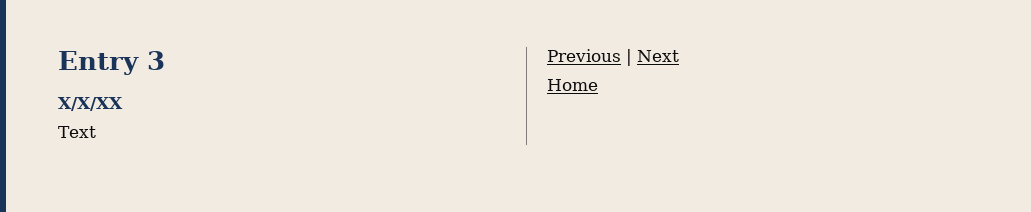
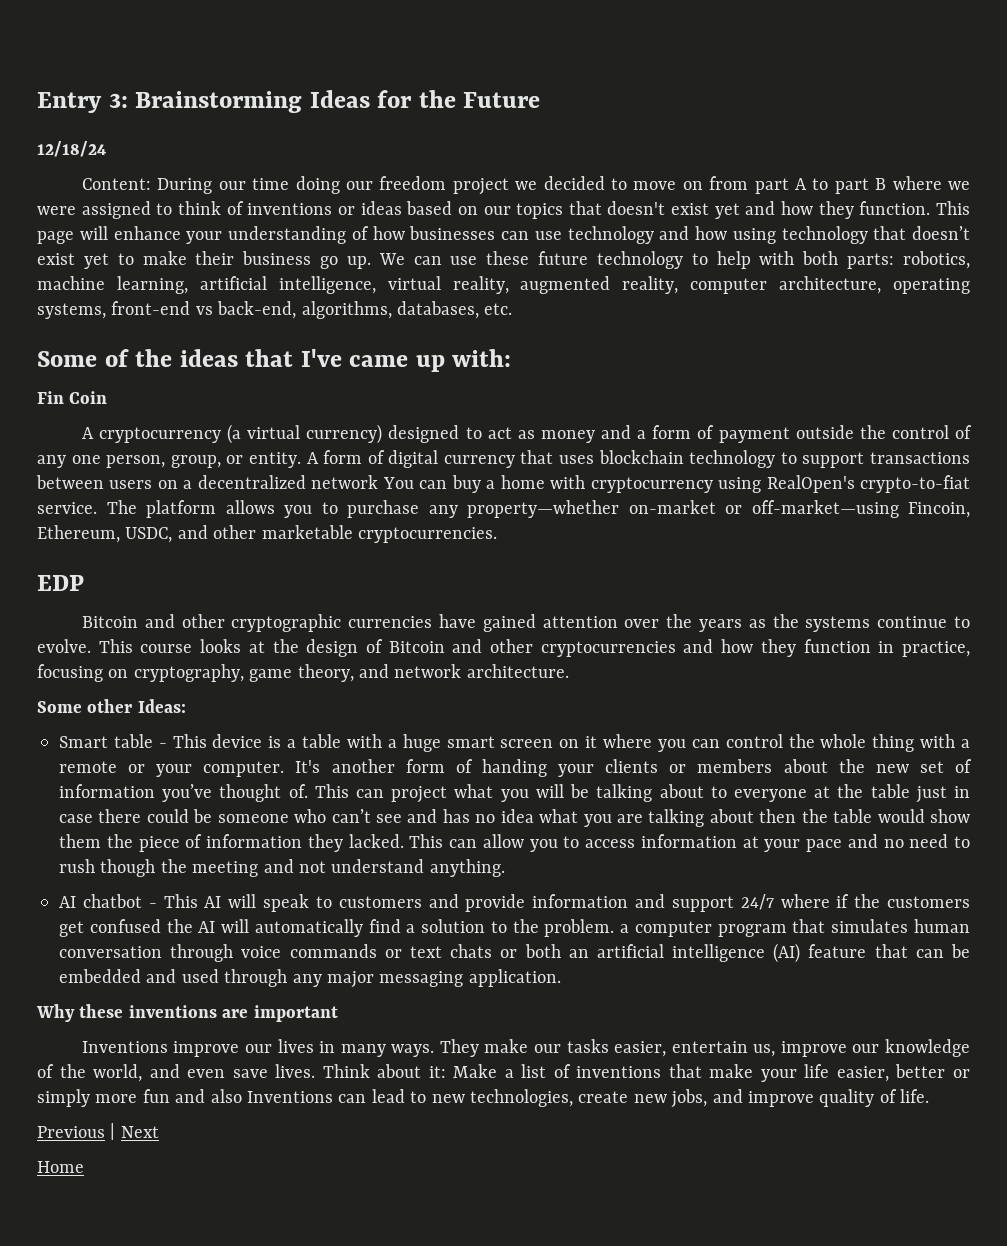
[147,51,165,70] [58,97,123,111] [58,126,96,138] 3 // X/X/XX // Text -> [108,90,541,113] [37,141,106,157] [81,176,971,195] [37,201,970,219] [37,226,970,244] [37,251,971,269] [37,276,970,294] [37,301,513,319] [37,349,512,372] [37,391,108,404] [81,424,972,444] [37,450,971,468] [36,475,970,493] [37,500,970,518] [37,525,497,543] [37,575,84,591] [81,614,971,632] [37,639,971,657] [37,664,569,682] [37,699,186,713] [59,734,970,752] [59,759,973,777] [59,784,971,803] [59,809,971,827] [59,834,970,852] [59,859,505,877] [59,894,971,912] [59,919,970,937] [59,943,970,963] [59,969,561,988] [36,1004,338,1022] [81,1039,970,1057] [37,1064,970,1082] [37,1089,930,1108] 3: Brainstorming Ideas for the Future // 12/18/24 // Content: During our time doing our freedom project we decided to move on from part A to part B where we were assigned to think of inventions or ideas based on our topics that doesn't exist yet and how they function. This page will enhance your understanding of how businesses can use technology and how using technology that doesn’t exist yet to make their business go up. We can use these future technology to help with both parts: robotics, machine learning, artificial intelligence, virtual reality, augmented reality, computer architecture, operating systems, front-end vs back-end, algorithms, databases, etc. // Some of the ideas that I've came up with: // Fin Coin // A cryptocurrency (a virtual currency) designed to act as money and a form of payment outside the control of any one person, group, or entity. A form of digital currency that uses blockchain technology to support transactions between users on a decentralized network You can buy a home with cryptocurrency using RealOpen's crypto-to-fiat service. The platform allows you to purchase any property—whether on-market or off-market—using Fincoin, Ethereum, USDC, and other marketable cryptocurrencies. // EDP // Bitcoin and other cryptographic currencies have gained attention over the years as the systems continue to evolve. This course looks at the design of Bitcoin and other cryptocurrencies and how they function in practice, focusing on cryptography, game theory, and network architecture. // Some other Ideas: // Smart table - This device is a table with a huge smart screen on it where you can control the whole thing with a remote or your computer. It's another form of handing your clients or members about the new set of information you’ve thought of. This can project what you will be talking about to everyone at the table just in case there could be someone who can’t see and has no idea what you are talking about then the table would show them the piece of information they lacked. This can allow you to access information at your pace and no need to rush though the meeting and not understand anything. // AI chatbot - This AI will speak to customers and provide information and support 24/7 where if the customers get confused the AI will automatically find a solution to the problem. a computer program that simulates human conversation through voice commands or text chats or both an artificial intelligence (AI) feature that can be embedded and used through any major messaging application. // Why these inventions are important // Inventions improve our lives in many ways. They make our tasks easier, entertain us, improve our knowledge of the world, and even save lives. Think about it: Make a list of inventions that make your life easier, better or simply more fun and also Inventions can lead to new technologies, create new jobs, and improve quality of life.

